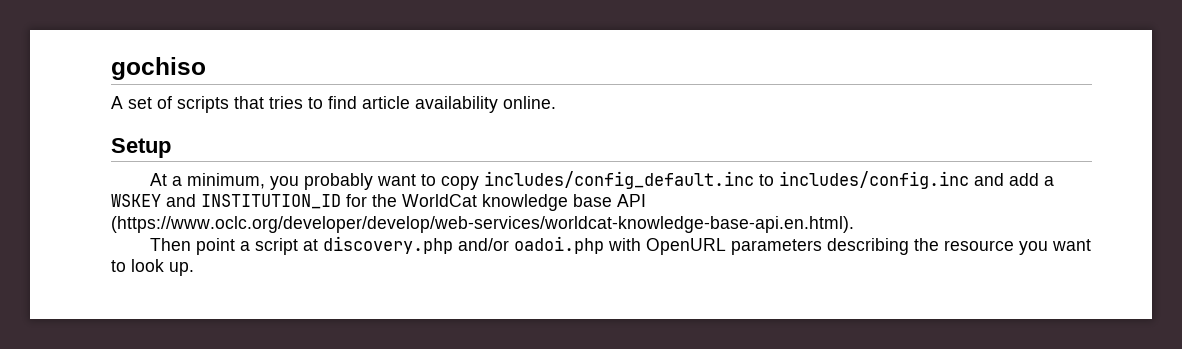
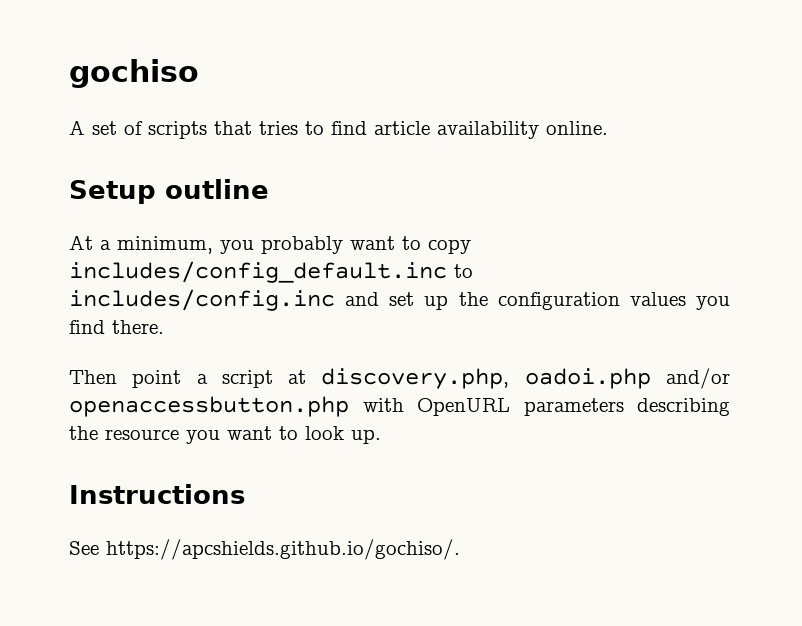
(171, 148) none -> [165,179,269,199] outline
[1008,173,1054,186] [111,194,646,211] [111,216,854,233] add a WSKEY and INSTITUTION_ID for the WorldCat knowledge base API (https://www.oclc.org/developer/develop/web-services/worldcat-knowledge-base-api.en.html). -> [389,292,730,310] [69,320,164,334] set up the configuration values you find there.
[322,236,604,254] discovery.php and/or oadoi.php -> [321,368,730,389] [69,396,349,417] discovery.php, oadoi.php and/or openaccessbutton.php
(194, 269) none -> [69,484,245,504] [69,539,460,560] // Instructions // See https://apcshields.github.io/gochiso/.

